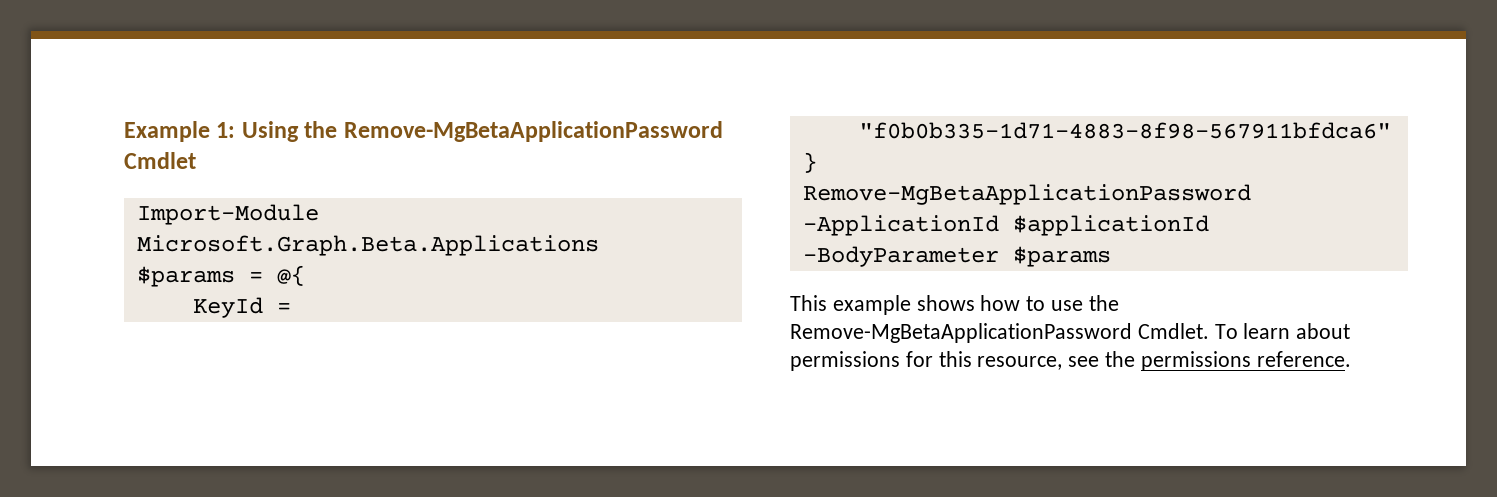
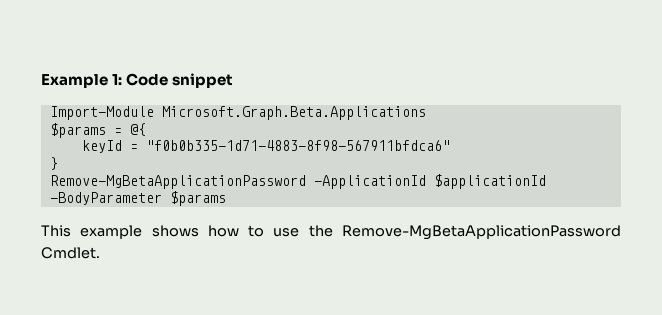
[241,121,723,142] [124,152,196,169] Using the Remove-MgBetaApplicationPassword Cmdlet -> [126,73,234,88] Code snippet
[192,297,263,318] KeyId -> [81,140,122,153] keyId
[1214,323,1351,339] [790,351,1351,371] To learn about permissions for this resource, see the permissions reference. -> (100, 253) none

